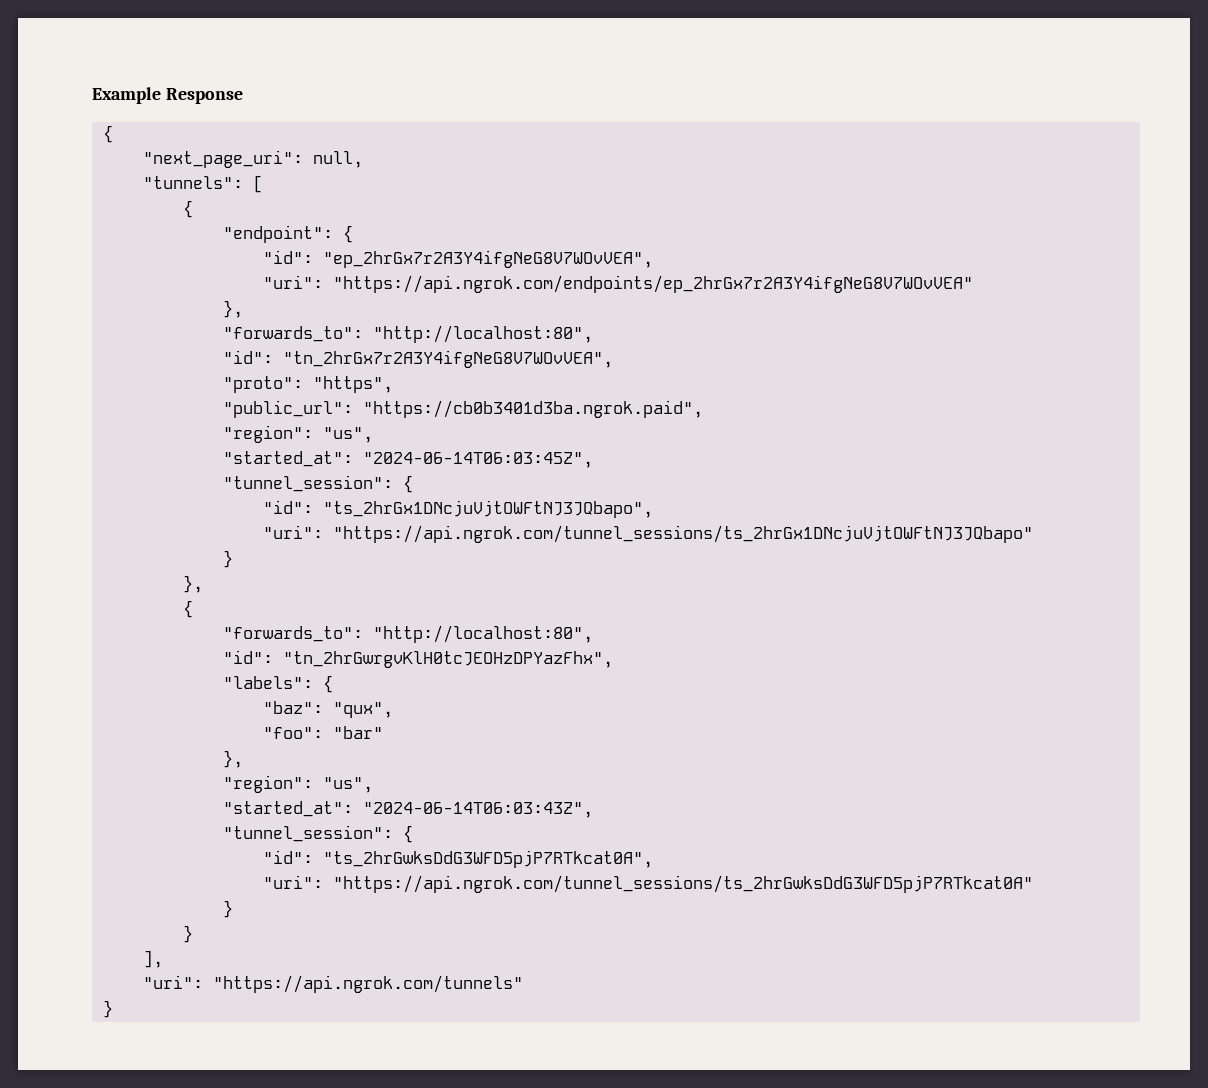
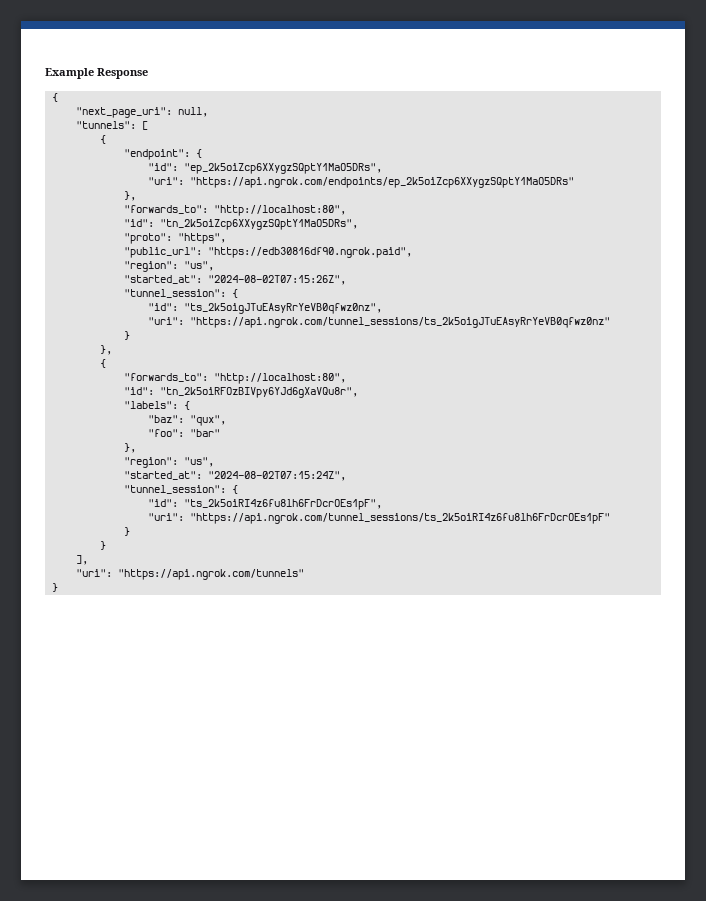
[322,250,653,268] [262,275,973,293] "ep_2hrGx7r2A3Y4ifgNeG8V7WOvVEA", // "uri": "https://api.ngrok.com/endpoints/ep_2hrGx7r2A3Y4ifgNeG8V7WOvVEA" -> [183,163,382,174] [147,177,574,188] "ep_2k5oiZcp6XXygzSQptY1MaO5DRs", // "uri": "https://api.ngrok.com/endpoints/ep_2k5oiZcp6XXygzSQptY1MaO5DRs"
[282,350,613,368] "tn_2hrGx7r2A3Y4ifgNeG8V7WOvVEA", -> [159,219,358,230] "tn_2k5oiZcp6XXygzSQptY1MaO5DRs",
[362,400,703,418] [222,425,373,443] [222,451,593,468] [222,475,413,493] [262,500,653,518] [262,525,1033,543] "https://cb0b3401d3ba.ngrok.paid", // "region": "us", // "started_at": "2024-06-14T06:03:45Z", // "tunnel_session": { // "id": "ts_2hrGx1DNcjuVjtOWFtNJ3JQbapo", // "uri": "https://api.ngrok.com/tunnel_sessions/ts_2hrGx1DNcjuVjtOWFtNJ3JQbapo" -> [207,247,412,258] [123,261,214,272] [123,275,346,285] [123,289,238,298] [147,303,382,314] [147,317,610,328] "https://edb30816df90.ngrok.paid", // "region": "us", // "started_at": "2024-08-02T07:15:26Z", // "tunnel_session": { // "id": "ts_2k5oigJTuEAsyRrYeVB0qfwz0nz", // "uri": "https://api.ngrok.com/tunnel_sessions/ts_2k5oigJTuEAsyRrYeVB0qfwz0nz"
[282,651,613,668] "tn_2hrGwrgvKlH0tcJEOHzDPYazFhx", -> [159,387,358,398] "tn_2k5oiRFOzBIVpy6YJd6gXaVQu8r",
[362,802,593,818] [222,825,413,843] [262,850,653,868] [262,875,1033,893] "2024-06-14T06:03:43Z", // "tunnel_session": { // "id": "ts_2hrGwksDdG3WFD5pjP7RTkcat0A", // "uri": "https://api.ngrok.com/tunnel_sessions/ts_2hrGwksDdG3WFD5pjP7RTkcat0A" -> [207,471,346,481] [123,485,238,494] [147,499,382,510] [147,513,610,524] "2024-08-02T07:15:24Z", // "tunnel_session": { // "id": "ts_2k5oiRI4z6fu8lh6FrDcrOEs1pF", // "uri": "https://api.ngrok.com/tunnel_sessions/ts_2k5oiRI4z6fu8lh6FrDcrOEs1pF"

